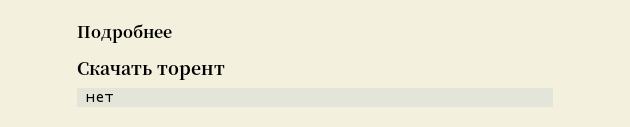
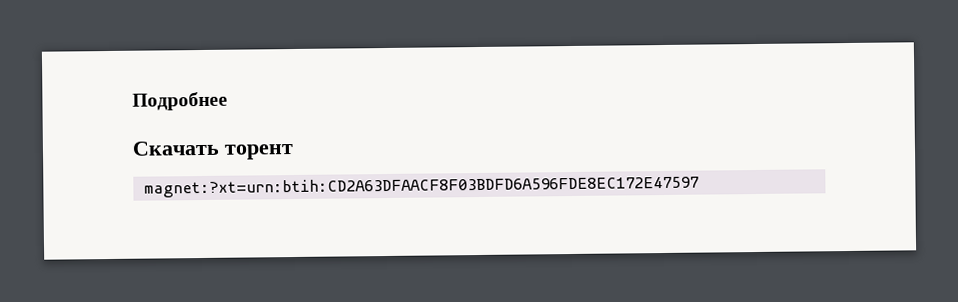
[86,94,114,102] нет -> [143,175,699,198] magnet:?xt=urn:btih:CD2A63DFAACF8F03BDFD6A596FDE8EC172E47597

